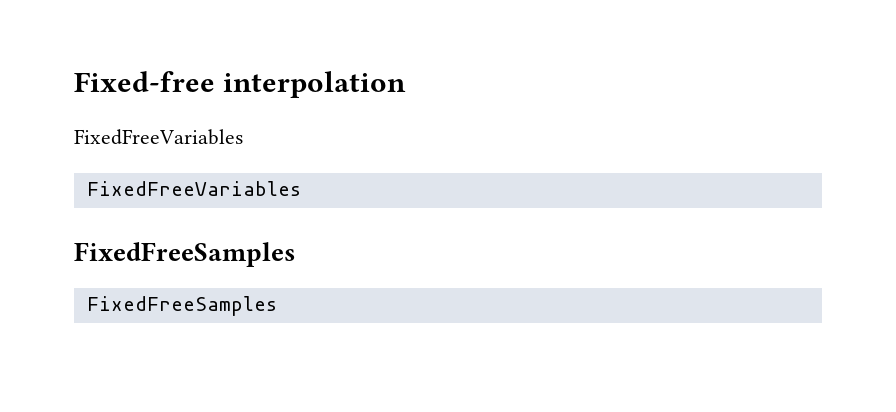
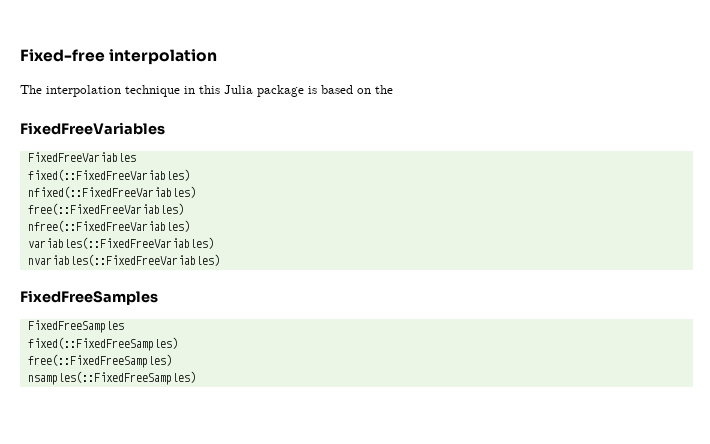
[74,129,243,145] [86,181,301,196] FixedFreeVariables // FixedFreeVariables -> [20,85,393,97] [20,122,165,135] [27,152,136,162] [27,169,190,181] [27,186,196,198] [27,203,184,215] [27,220,190,232] [27,237,214,249] [27,254,220,266] The interpolation technique in this Julia package is based on the // FixedFreeVariables // FixedFreeVariables // fixed(::FixedFreeVariables) // nfixed(::FixedFreeVariables) // free(::FixedFreeVariables) // nfree(::FixedFreeVariables) // variables(::FixedFreeVariables) // nvariables(::FixedFreeVariables)
(277, 306) none -> [27,337,178,351] [27,354,172,368] [27,371,196,385] // fixed(::FixedFreeSamples) // free(::FixedFreeSamples) // nsamples(::FixedFreeSamples)

